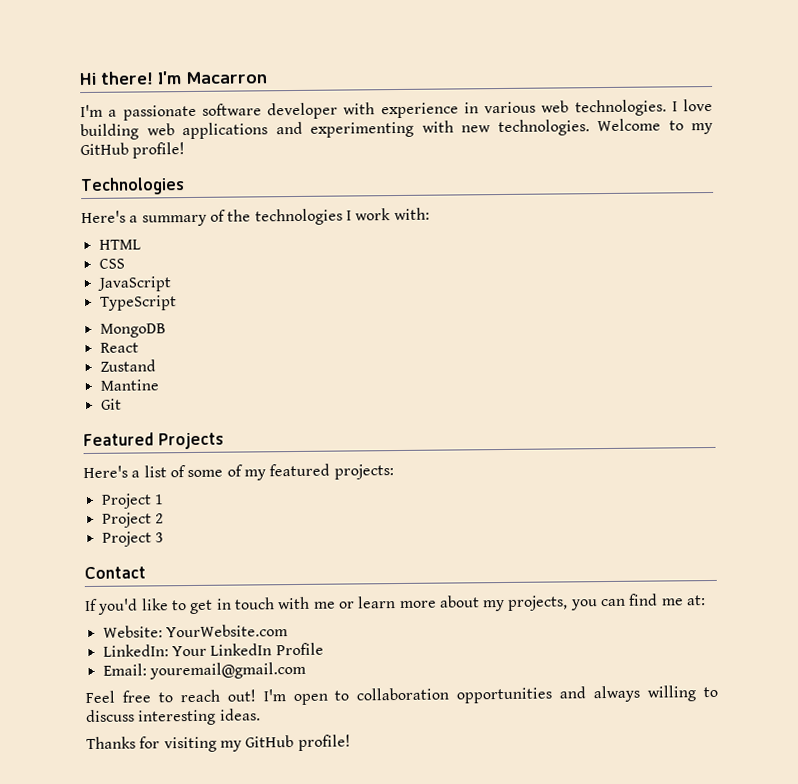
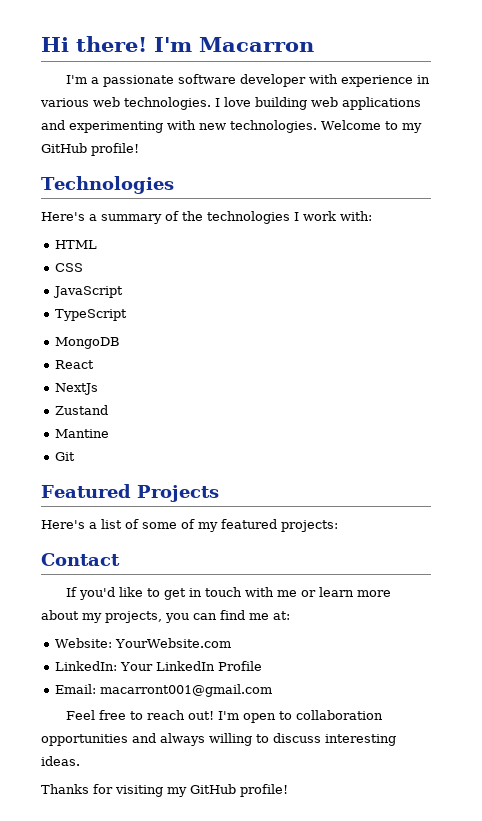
(139, 347) none -> [55,383,99,395] // NextJs
[100,493,164,509] [101,512,164,528] [101,531,164,547] // Project 1 // Project 2 // Project 3 -> (338, 526) none
[148,661,306,680] youremail@gmail.com -> [100,684,273,697] macarront001@gmail.com

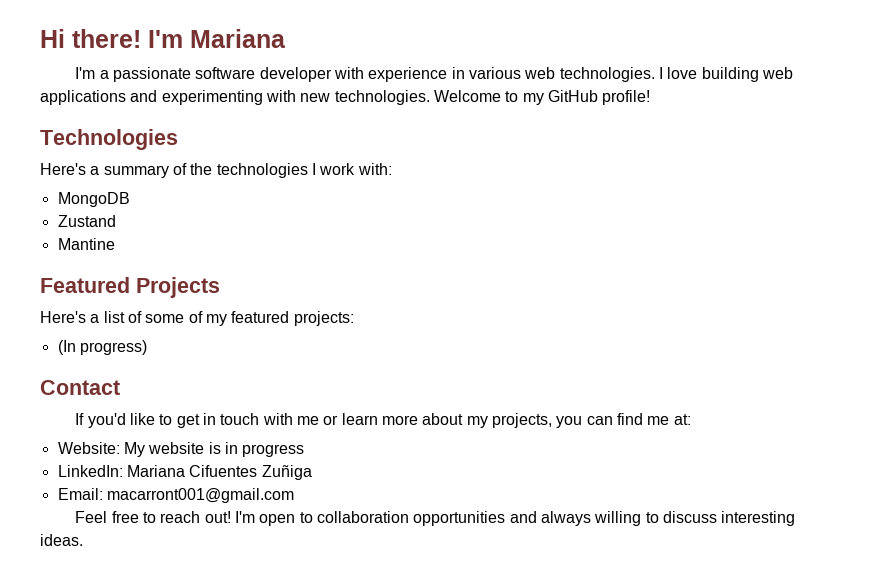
[199,37,314,52] Macarron -> [190,29,286,48] Mariana
[55,240,98,249] [55,263,84,272] [53,286,124,298] [55,309,128,321] // HTML // CSS // JavaScript // TypeScript -> (392, 169) none
[55,360,95,369] [55,383,99,395] // React // NextJs -> (130, 199) none
[55,452,76,461] // Git -> (115, 244) none
(338, 526) none -> [57,340,147,355] // (In progress)
[115,638,232,648] [55,661,263,671] YourWebsite.com // LinkedIn: Your LinkedIn Profile -> [123,442,305,457] [57,465,312,480] My website is in progress // LinkedIn: Mariana Cifuentes Zuñiga
[41,784,288,797] // Thanks for visiting my GitHub profile! -> (83, 540) none

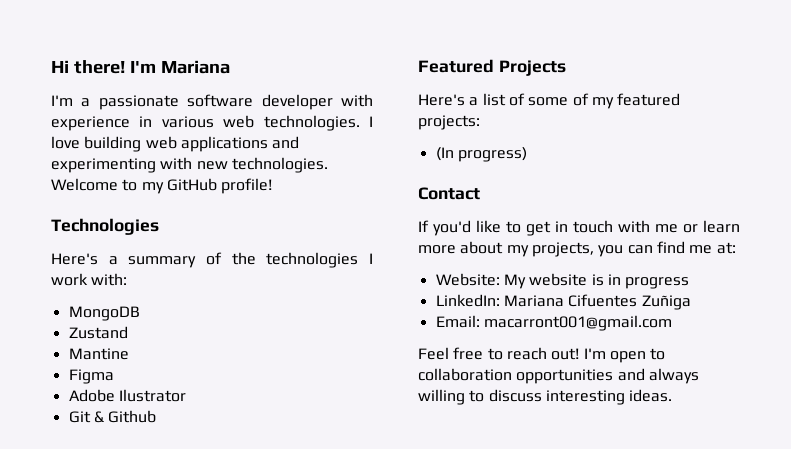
(115, 244) none -> [68,369,114,384] [68,389,186,402] [68,410,157,423] // Figma // Adobe Ilustrator // Git & Github

